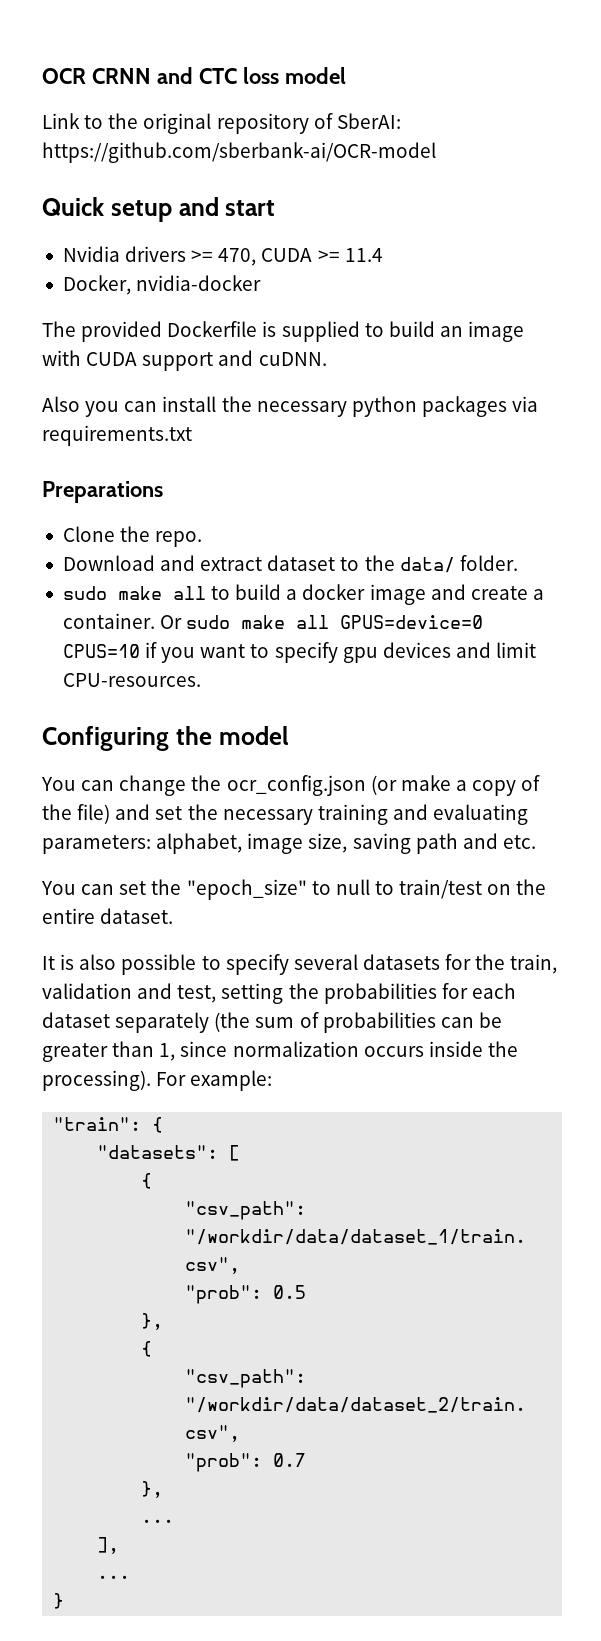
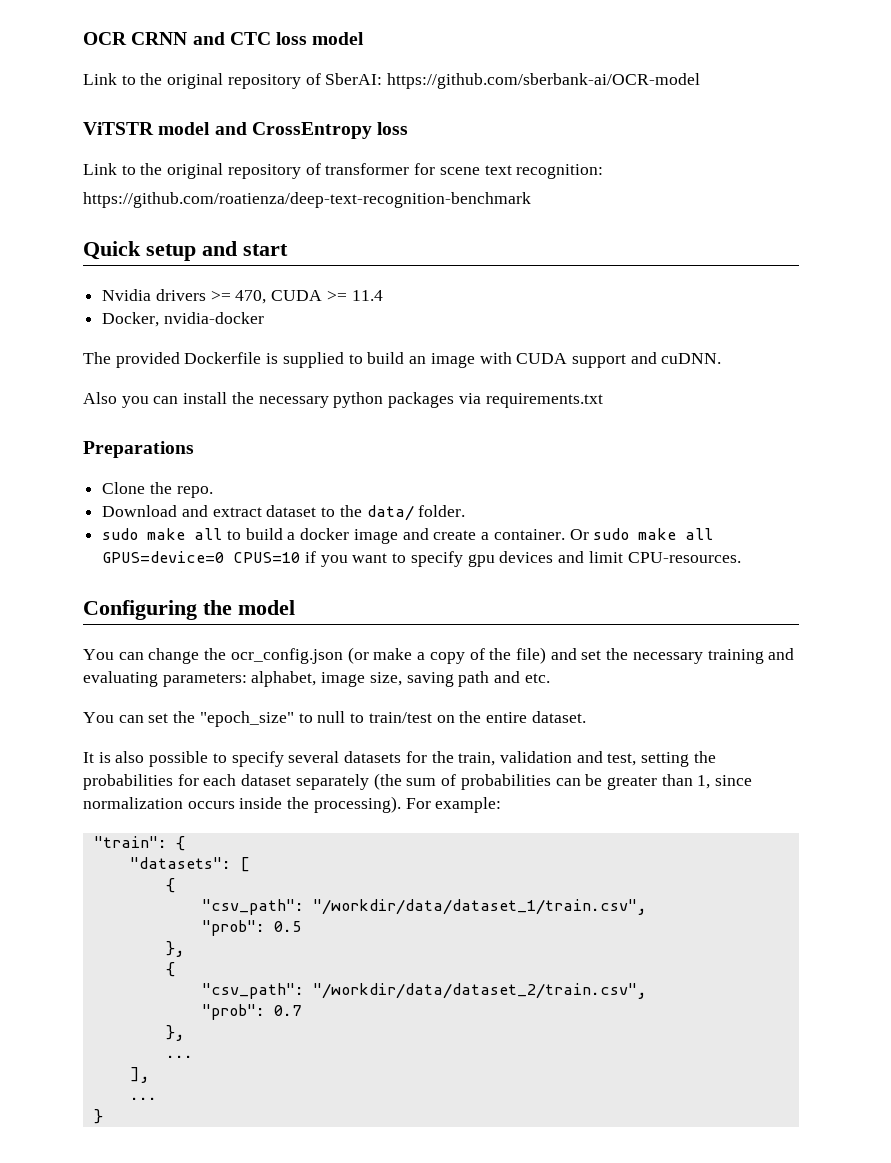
(436, 152) none -> [83,122,409,139] [83,163,604,179] [83,192,531,208] // ViTSTR model and CrossEntropy loss // Link to the original repository of transformer for scene text recognition: // https://github.com/roatienza/deep-text-recognition-benchmark

